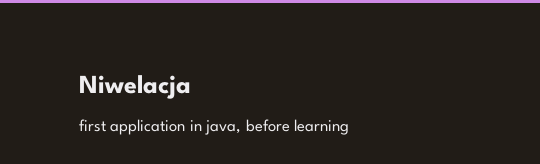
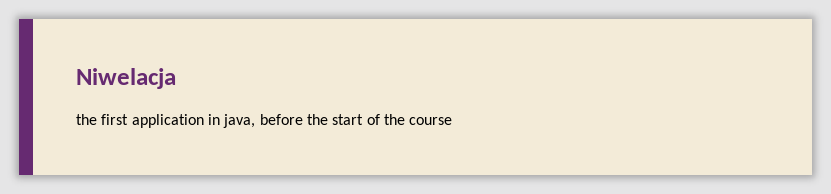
(191, 87) none -> [76,114,97,125] the
[294,119,350,135] learning -> [306,114,453,125] the start of the course

